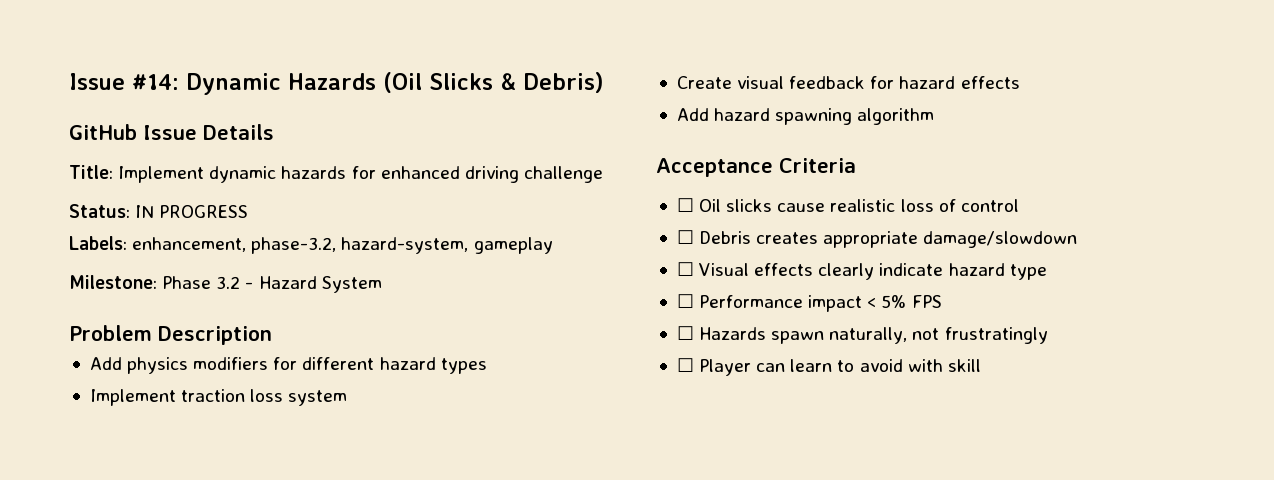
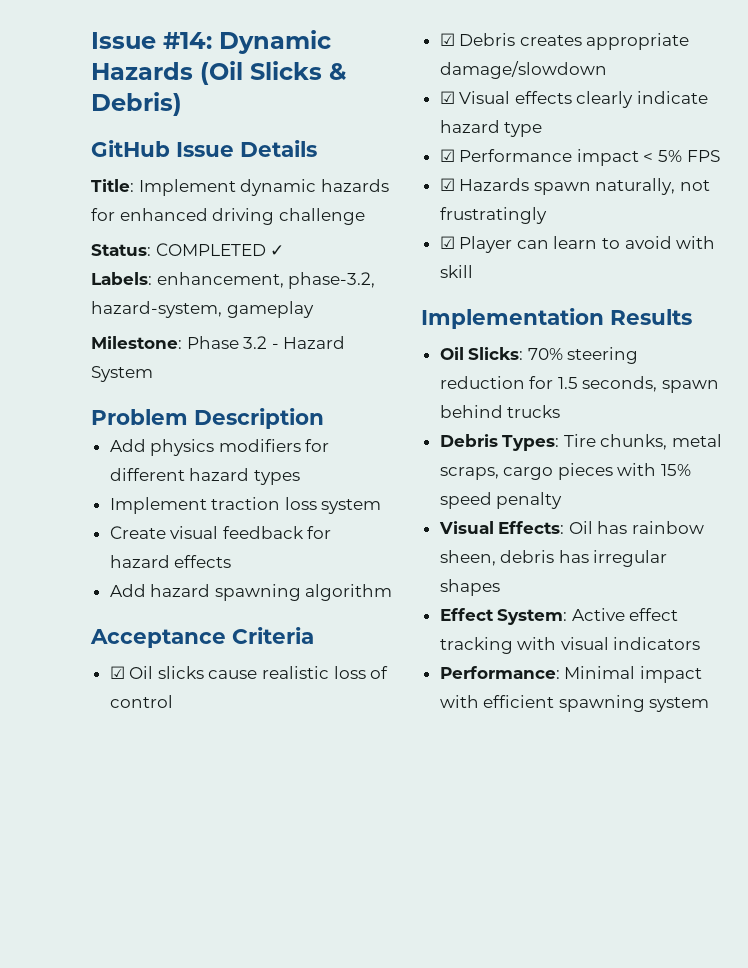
[135,205,249,218] IN PROGRESS -> [155,243,285,256] COMPLETED ✓
[676,198,694,212] ☐ -> [109,666,125,679] ☑
[676,230,694,244] ☐ -> [439,33,455,46] ☑
[676,262,694,276] ☐ -> [439,91,455,104] ☑
[676,294,694,308] ☐ -> [439,149,455,162] ☑
[676,326,694,340] ☐ -> [439,178,455,191] ☑
[676,358,694,372] ☐ -> [439,236,455,249] ☑
(981, 365) none -> [421,308,692,329] [439,347,639,364] [439,376,720,393] [439,405,561,418] [439,434,723,451] [439,463,692,480] [439,492,563,509] [438,521,705,534] [439,550,668,567] [439,579,500,596] [439,608,679,625] [439,637,701,654] [439,666,702,683] [439,695,710,712] // Implementation Results // Oil Slicks: 70% steering reduction for 1.5 seconds, spawn behind trucks // Debris Types: Tire chunks, metal scraps, cargo pieces with 15% speed penalty // Visual Effects: Oil has rainbow sheen, debris has irregular shapes // Effect System: Active effect tracking with visual indicators // Performance: Minimal impact with efficient spawning system

